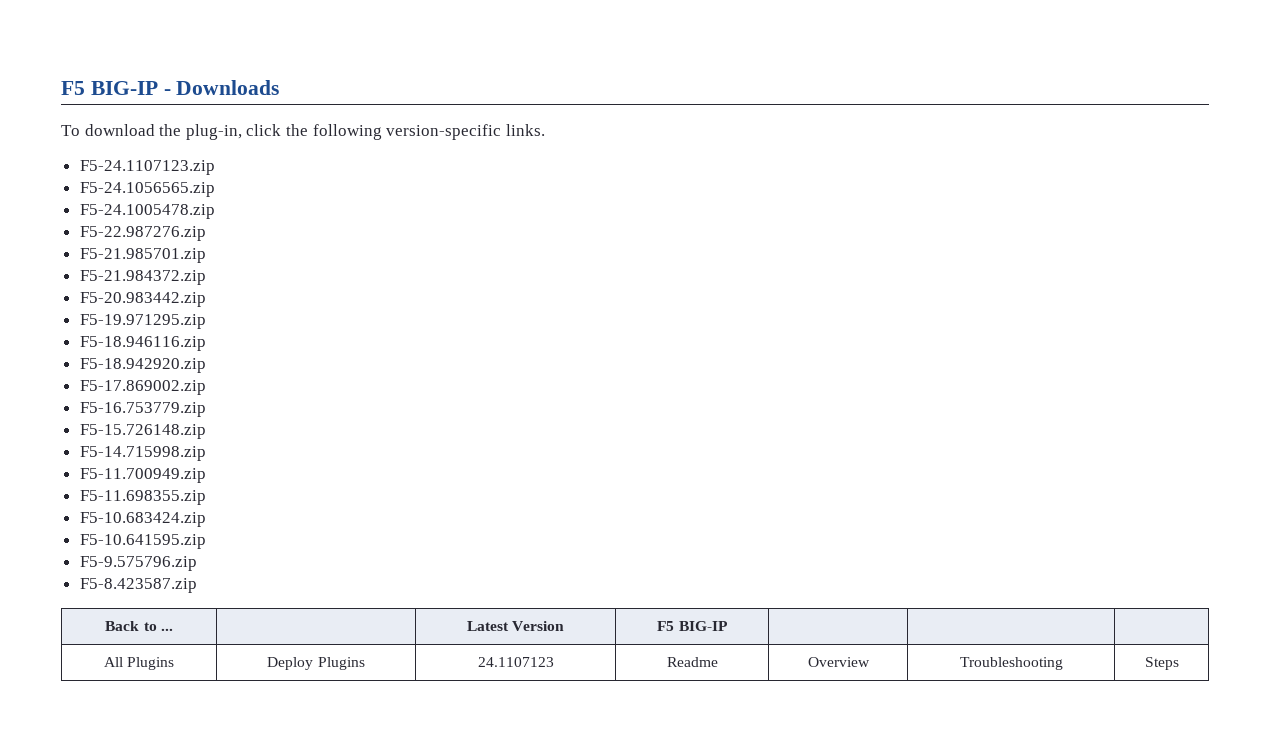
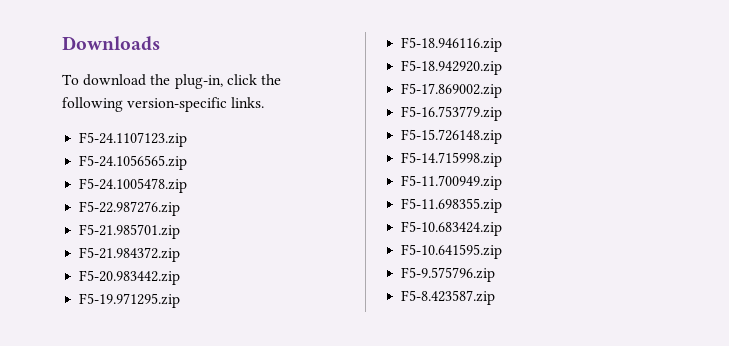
[61,81,171,95] F5 BIG-IP - -> (62, 43) none
[105,621,173,631] [466,621,565,631] [657,621,728,631] [103,657,175,670] [267,657,365,670] [477,657,554,667] [666,657,718,667] [807,657,870,667] [959,657,1063,670] [1144,657,1179,670] // Back to ... | | Latest Version | F5 BIG-IP | | | // All Plugins | Deploy Plugins | 24.1107123 | Readme | Overview | Troubleshooting | Steps -> (496, 297) none

